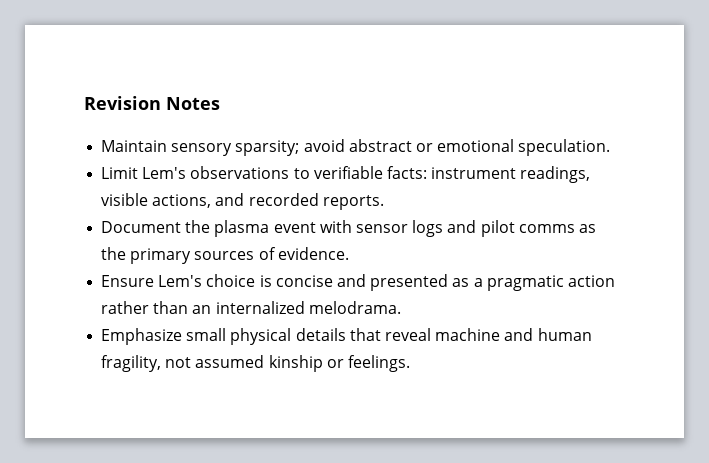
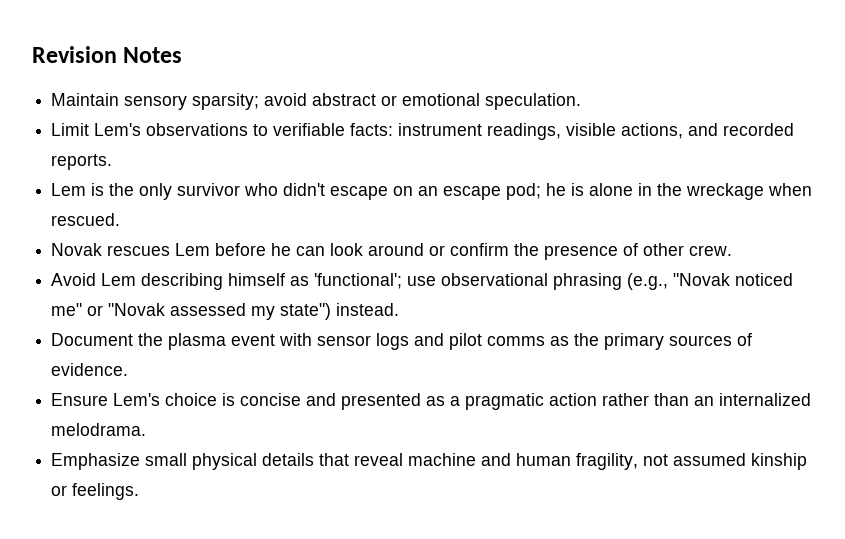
(384, 202) none -> [51,183,813,200] [51,213,121,226] [51,243,733,260] [51,273,794,290] [51,303,400,320] // Lem is the only survivor who didn't escape on an escape pod; he is alone in the wreckage when rescued. // Novak rescues Lem before he can look around or confirm the presence of other crew. // Avoid Lem describing himself as 'functional'; use observational phrasing (e.g., "Novak noticed me" or "Novak assessed my state") instead.

